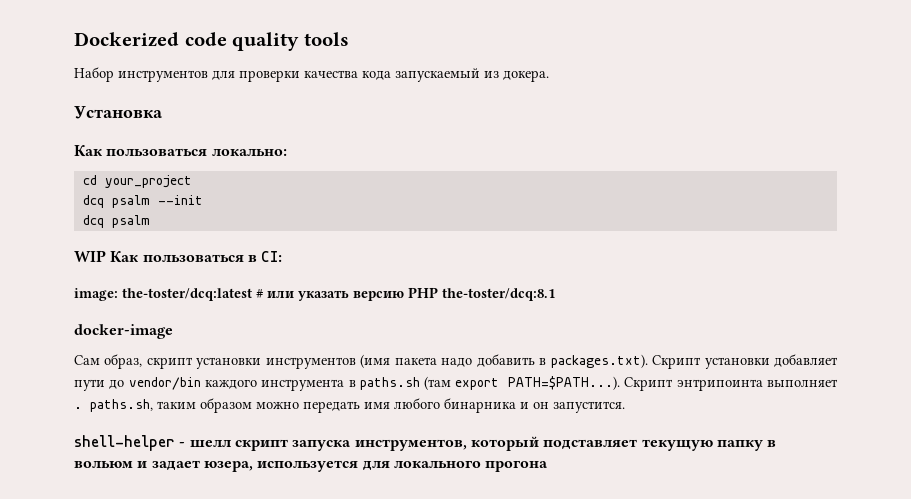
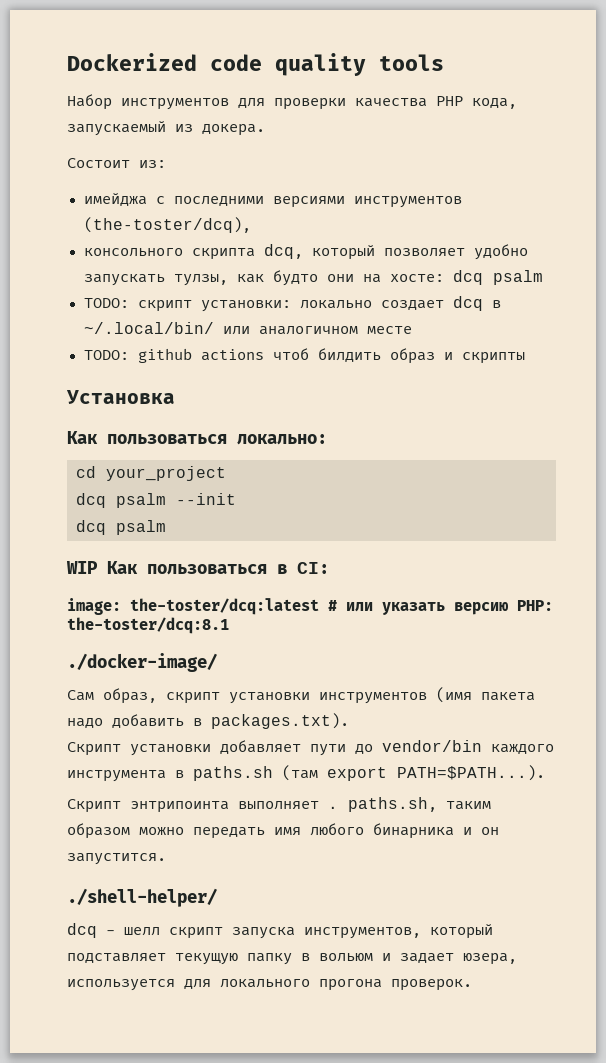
[362,71,391,80] кода -> [436,96,517,109] PHP кода,
(549, 76) none -> [67,158,166,168] [83,193,462,208] [83,217,251,233] [83,244,528,260] [83,270,543,286] [83,296,501,312] [83,322,412,335] [83,348,525,364] // Состоит из: // имейджа с последними версиями инструментов (the-toster/dcq), // консольного скрипта dcq, который позволяет удобно запускать тулзы, как будто они на хосте: dcq psalm // TODO: скрипт установки: локально создает dcq в ~/.local/bin/ или аналогичном месте // TODO: github actions чтоб билдить образ и скрипты
[408,287,438,298] PHP -> [517,600,553,611] PHP:
[74,324,173,339] docker-image -> [67,653,217,672] ./docker-image/
(648, 361) none -> (349, 721) //
(621, 383) none -> (545, 773) //
[74,435,175,451] shell-helper -> [67,888,217,907] [67,923,97,938] ./shell-helper/ // dcq
(549, 466) none -> [391,979,472,991] проверок.

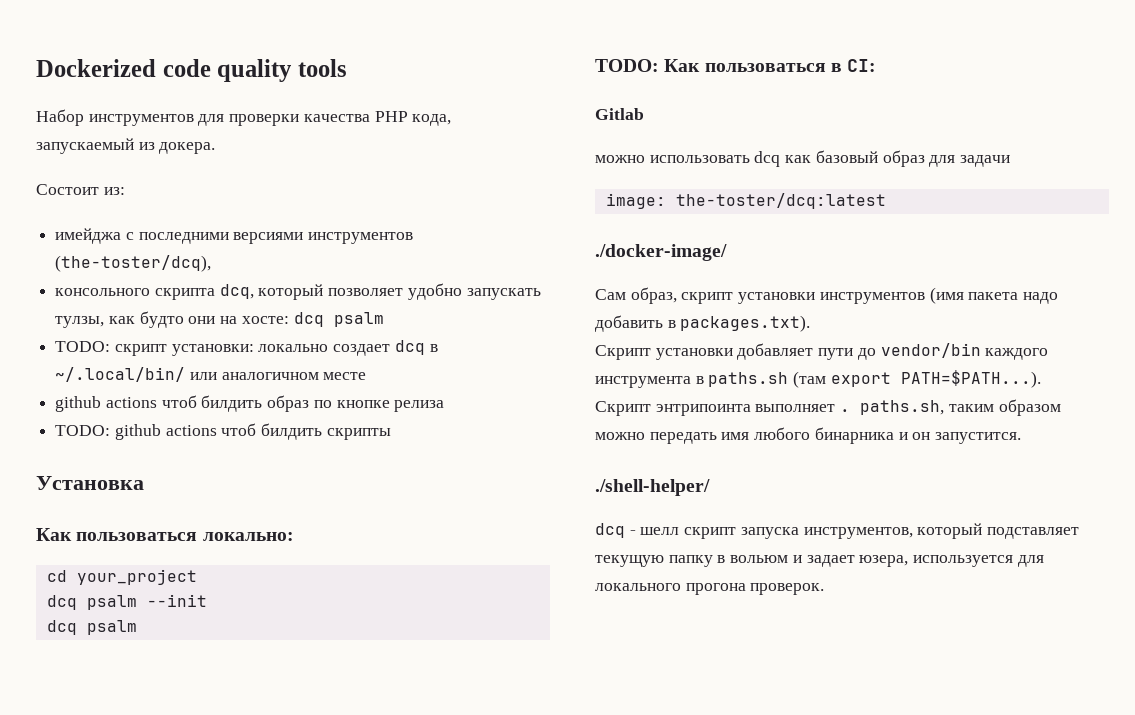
(412, 330) none -> [55,395,445,412] // github actions чтоб билдить образ по кнопке релиза
[389,348,453,364] образ и -> (323, 431) none
[66,561,98,574] WIP -> [595,59,659,72] TODO:
[67,598,553,615] [67,617,229,634] image: the-toster/dcq:latest # или указать версию PHP: the-toster/dcq:8.1 -> [595,108,644,120] [595,150,1011,167] [605,193,886,209] Gitlab // можно использовать dcq как базовый образ для задачи // image: the-toster/dcq:latest

